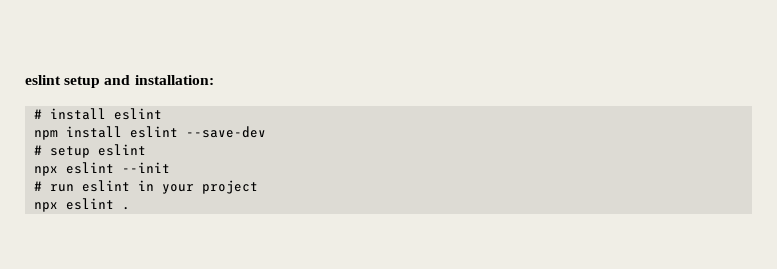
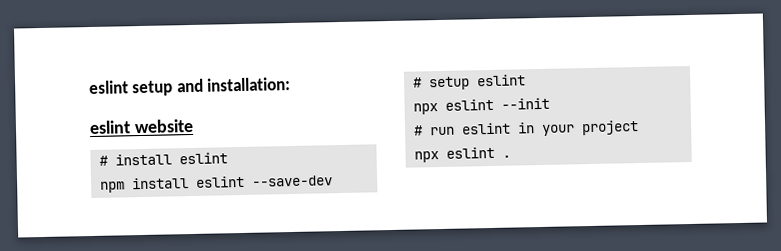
(214, 80) none -> [89,118,194,135] // eslint website

